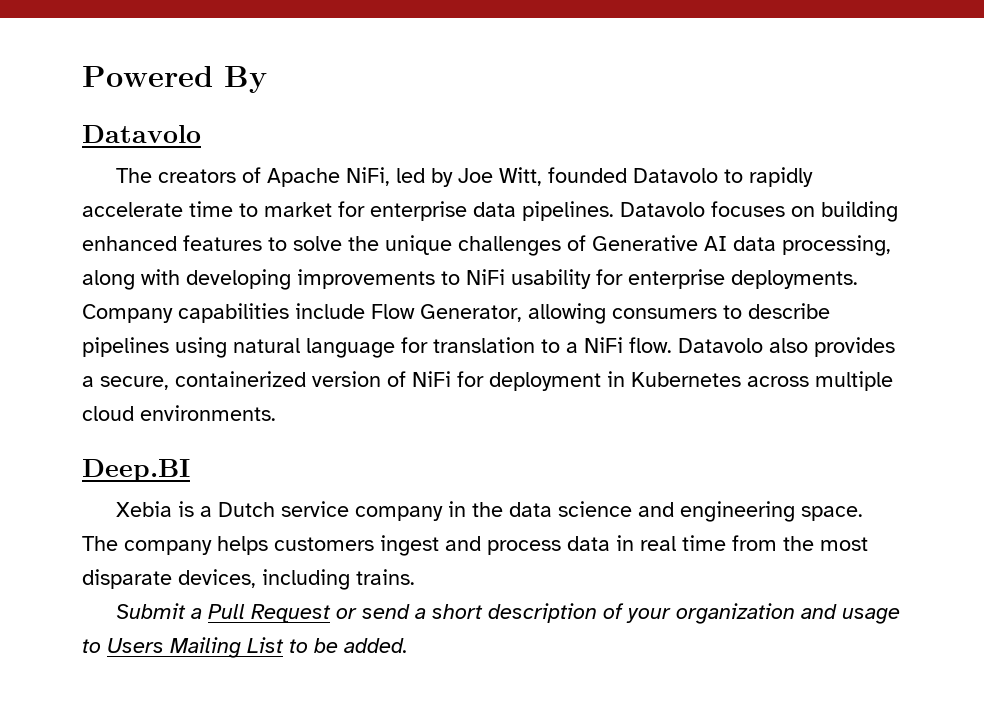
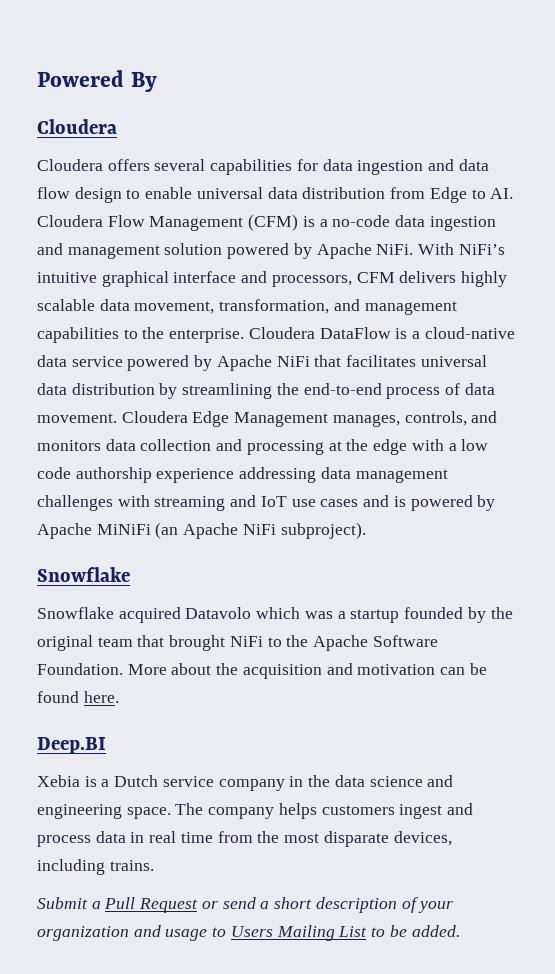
[82,125,201,143] [115,167,813,187] [82,201,898,222] [82,235,891,256] [82,269,858,290] [82,303,830,324] [82,337,895,358] [82,371,893,391] [82,405,276,421] Datavolo // The creators of Apache NiFi, led by Joe Witt, founded Datavolo to rapidly accelerate time to market for enterprise data pipelines. Datavolo focuses on building enhanced features to solve the unique challenges of Generative AI data processing, along with developing improvements to NiFi usability for enterprise deployments. Company capabilities include Flow Generator, allowing consumers to describe pipelines using natural language for translation to a NiFi flow. Datavolo also provides a secure, containerized version of NiFi for deployment in Kubernetes across multiple cloud environments. -> [37,119,117,134] [37,159,489,175] [37,187,514,203] [37,214,496,231] [37,243,505,259] [37,271,508,287] [37,299,457,315] [37,327,515,343] [37,355,487,371] [37,383,495,399] [37,411,498,427] [37,439,489,455] [37,467,448,483] [37,495,496,511] [37,522,366,539] [37,567,130,582] [37,607,513,623] [37,635,438,651] [37,663,487,679] [37,691,119,703] Cloudera // Cloudera offers several capabilities for data ingestion and data flow design to enable universal data distribution from Edge to AI. Cloudera Flow Management (CFM) is a no-code data ingestion and management solution powered by Apache NiFi. With NiFi’s intuitive graphical interface and processors, CFM delivers highly scalable data movement, transformation, and management capabilities to the enterprise. Cloudera DataFlow is a cloud-native data service powered by Apache NiFi that facilitates universal data distribution by streamlining the end-to-end process of data movement. Cloudera Edge Management manages, controls, and monitors data collection and processing at the edge with a low code authorship experience addressing data management challenges with streaming and IoT use cases and is powered by Apache MiNiFi (an Apache NiFi subproject). // Snowflake // Snowflake acquired Datavolo which was a startup founded by the original team that brought NiFi to the Apache Software Foundation. More about the acquisition and motivation can be found here.

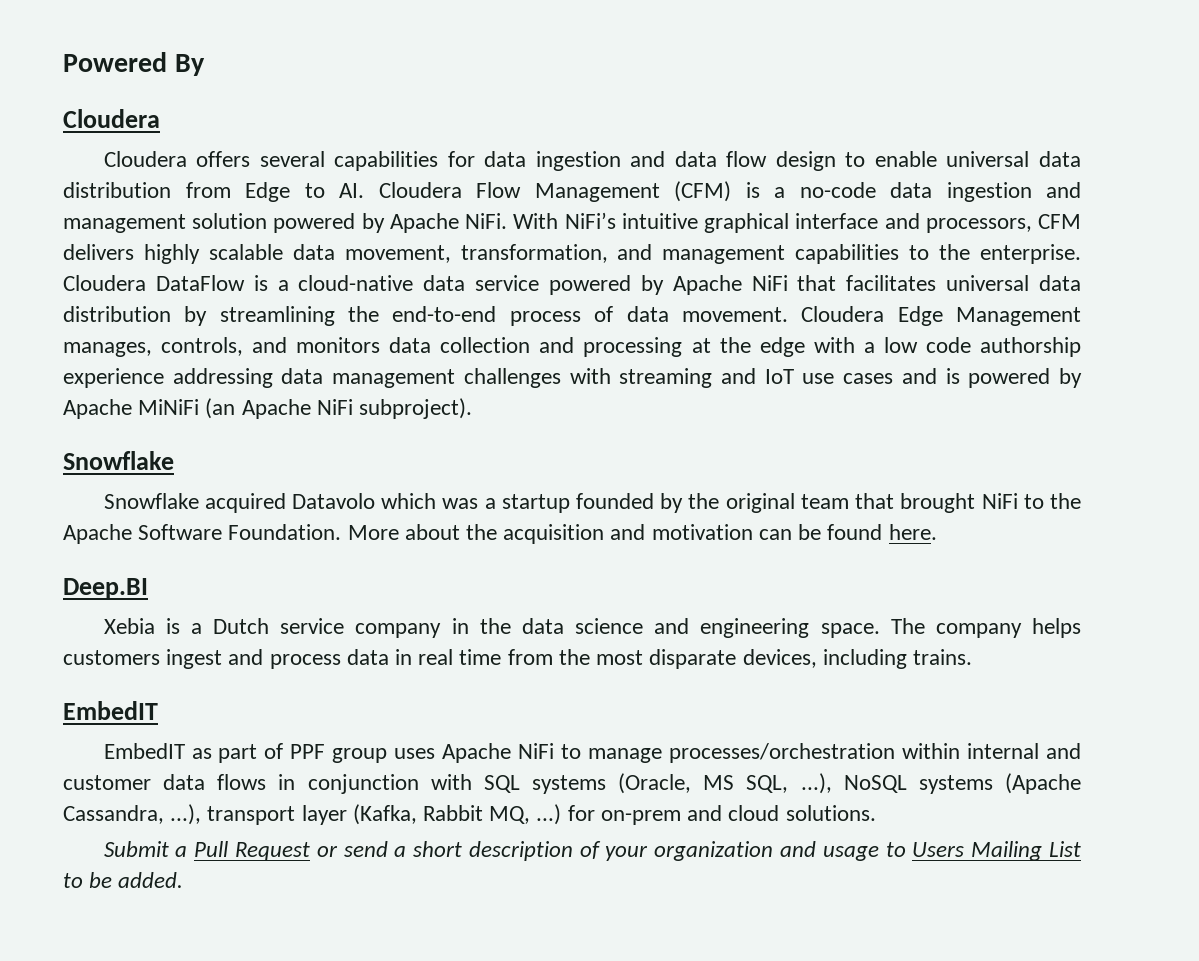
(154, 865) none -> [63,701,158,720] [103,743,1081,763] [63,773,1081,794] [63,804,876,825] // EmbedIT // EmbedIT as part of PPF group uses Apache NiFi to manage processes/orchestration within internal and customer data flows in conjunction with SQL systems (Oracle, MS SQL, ...), NoSQL systems (Apache Cassandra, ...), transport layer (Kafka, Rabbit MQ, ...) for on-prem and cloud solutions.

